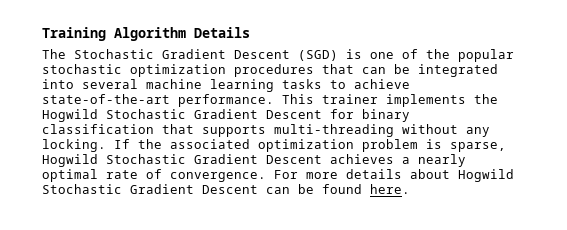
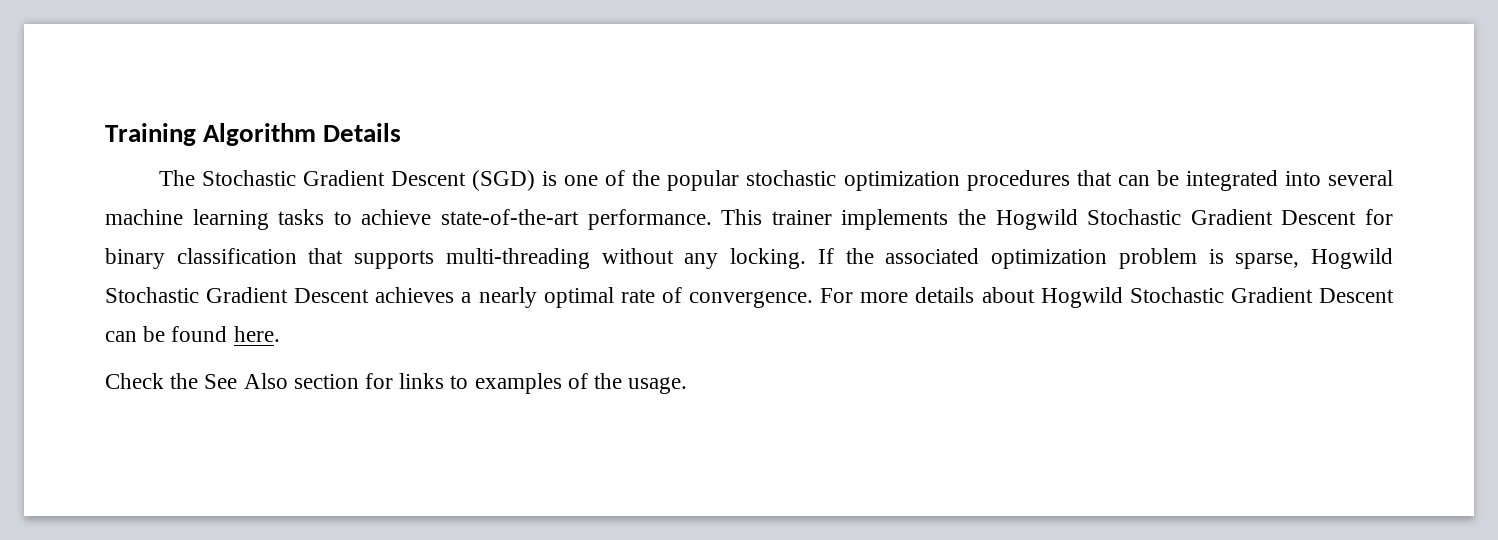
(410, 189) none -> [105,373,688,394] // Check the See Also section for links to examples of the usage.

